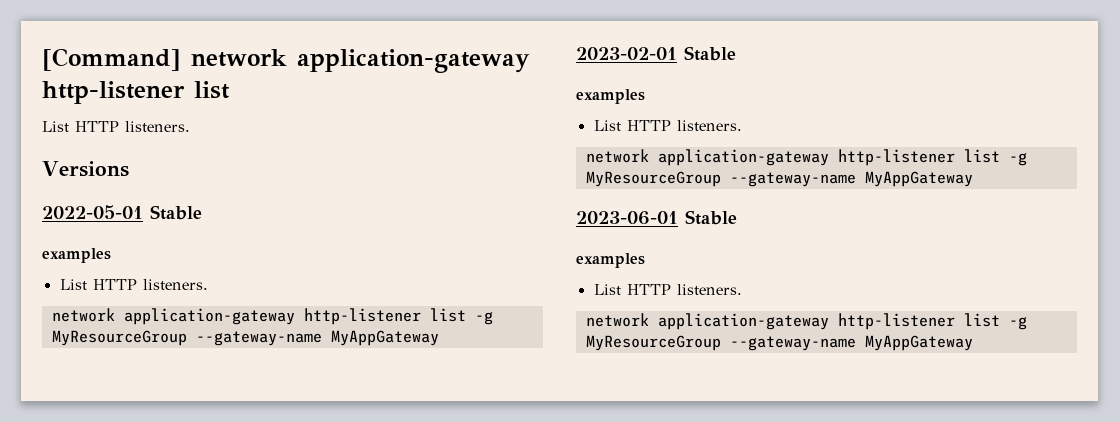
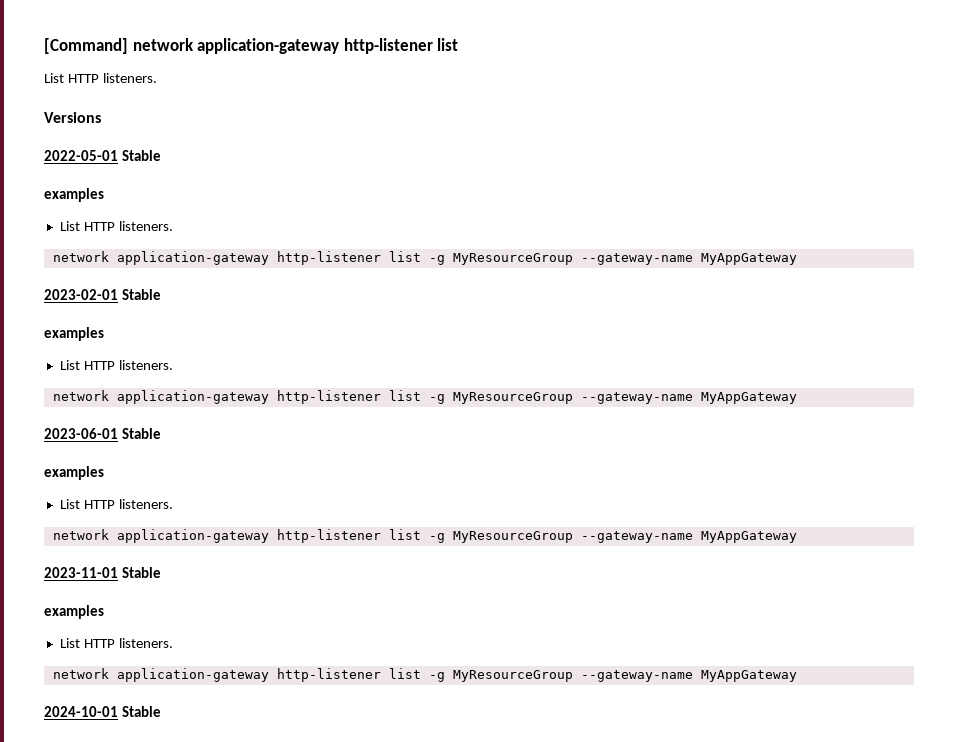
(973, 343) none -> [44,567,162,578] [44,605,104,619] [59,638,173,648] [52,668,797,682] [44,706,162,717] // 2023-11-01 Stable // examples // List HTTP listeners. // network application-gateway http-listener list -g MyResourceGroup --gateway-name MyAppGateway // 2024-10-01 Stable

